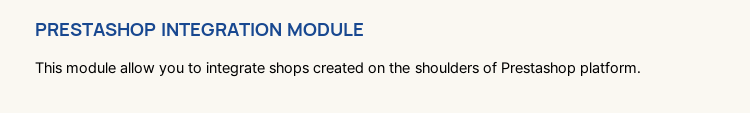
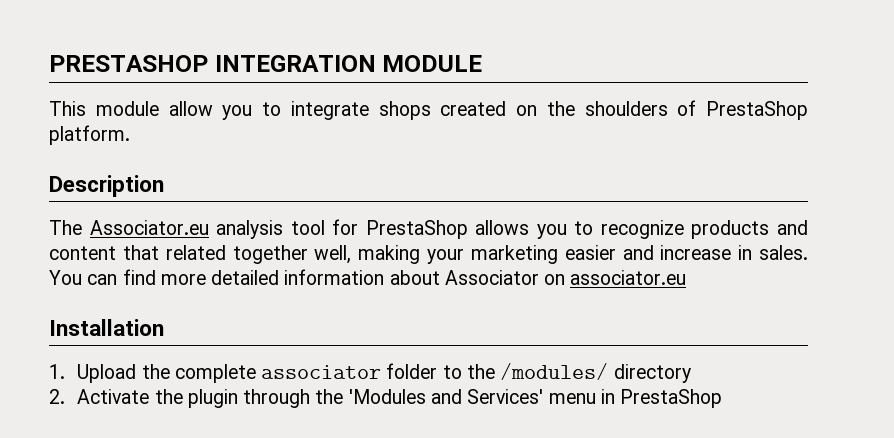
[500,62,576,76] Prestashop -> [706,101,808,120] PrestaShop
(641, 68) none -> [49,175,164,197] [49,219,808,239] [49,245,809,264] [49,269,687,285] [49,319,164,336] [49,363,691,383] [49,389,723,408] // Description // The Associator.eu analysis tool for PrestaShop allows you to recognize products and content that related together well, making your marketing easier and increase in sales. You can find more detailed information about Associator on associator.eu // Installation // 1. Upload the complete associator folder to the /modules/ directory // 2. Activate the plugin through the 'Modules and Services' menu in PrestaShop

